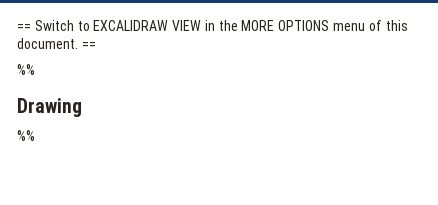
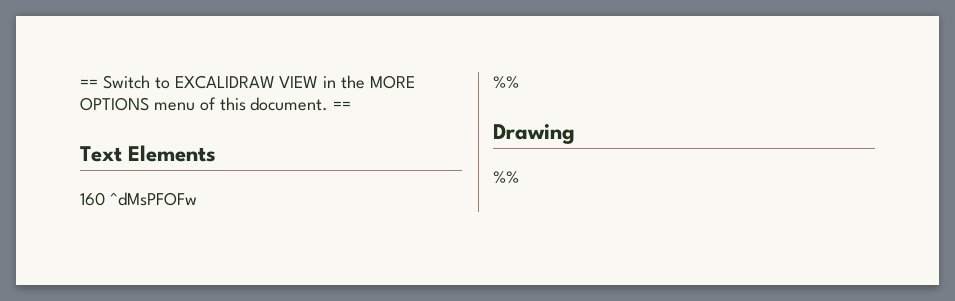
(96, 45) none -> [80,145,217,162] [80,192,197,206] // Text Elements // 160 ^dMsPFOFw

